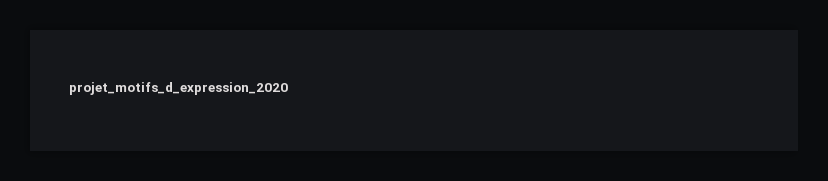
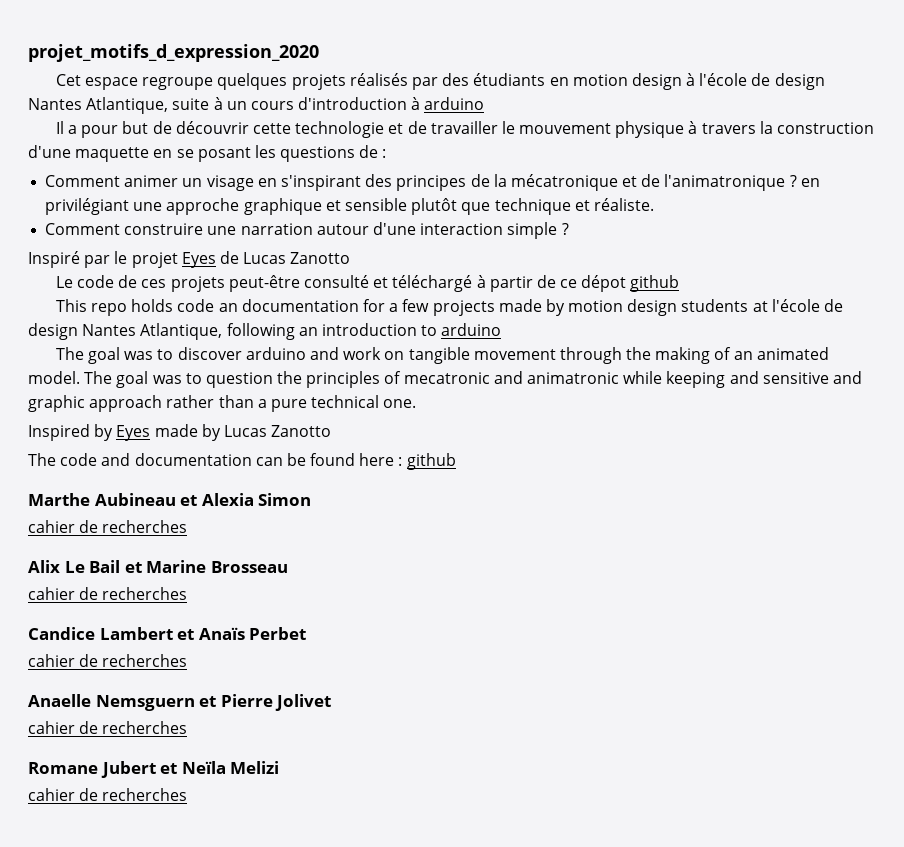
(288, 88) none -> [55,73,825,90] [28,97,485,114] [55,121,875,138] [28,145,387,162] [45,174,820,191] [45,198,654,215] [45,222,569,239] [28,251,351,268] [55,275,680,292] [55,299,843,316] [28,323,502,340] [55,347,829,364] [28,371,862,388] [28,395,417,412] [28,424,332,441] [28,453,456,470] [28,493,312,506] [28,520,188,533] [28,560,288,573] [28,587,188,600] [28,627,307,640] [28,654,188,667] [28,694,332,711] [28,721,188,734] [28,761,280,778] [28,788,188,801] // Cet espace regroupe quelques projets réalisés par des étudiants en motion design à l'école de design Nantes Atlantique, suite à un cours d'introduction à arduino // Il a pour but de découvrir cette technologie et de travailler le mouvement physique à travers la construction d'une maquette en se posant les questions de : // Comment animer un visage en s'inspirant des principes de la mécatronique et de l'animatronique ? en privilégiant une approche graphique et sensible plutôt que technique et réaliste. // Comment construire une narration autour d'une interaction simple ? // Inspiré par le projet Eyes de Lucas Zanotto // Le code de ces projets peut-être consulté et téléchargé à partir de ce dépot github // This repo holds code an documentation for a few projects made by motion design students at l'école de design Nantes Atlantique, following an introduction to arduino // The goal was to discover arduino and work on tangible movement through the making of an animated model. The goal was to question the principles of mecatronic and animatronic while keeping and sensitive and graphic approach rather than a pure technical one. // Inspired by Eyes made by Lucas Zanotto // The code and documentation can be found here : github // Marthe Aubineau et Alexia Simon // cahier de recherches // Alix Le Bail et Marine Brosseau // cahier de recherches // Candice Lambert et Anaïs Perbet // cahier de recherches // Anaelle Nemsguern et Pierre Jolivet // cahier de recherches // Romane Jubert et Neïla Melizi // cahier de recherches

